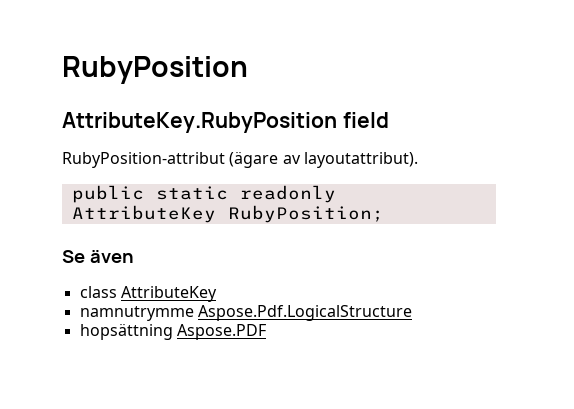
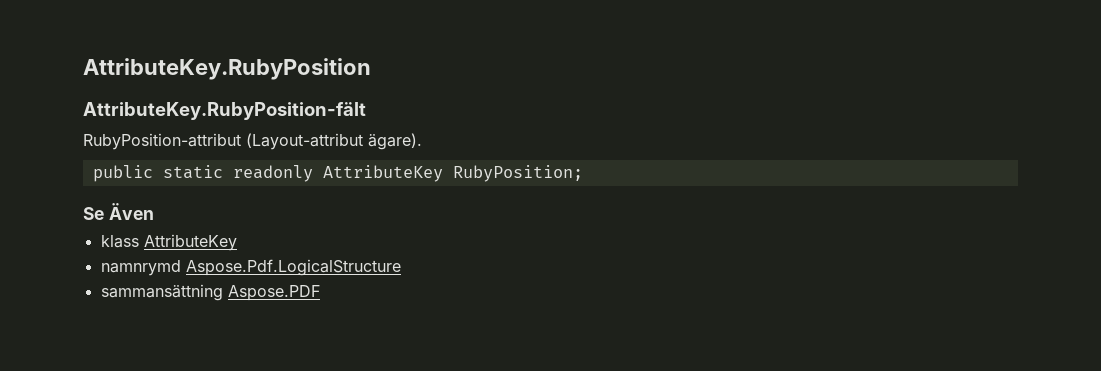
[62,56,248,84] [62,112,389,133] [62,151,418,168] RubyPosition // AttributeKey.RubyPosition field // RubyPosition-attribut (ägare av layoutattribut). -> [83,58,371,80] [83,102,366,120] [83,133,422,150] AttributeKey.RubyPosition // AttributeKey.RubyPosition-fält // RubyPosition-attribut (Layout-attribut ägare).
[89,250,134,263] [79,286,117,298] även // class -> [108,203,154,220] [100,235,139,248] Även // klass
[79,306,194,321] namnutrymme -> [100,260,181,276] namnrymd
[79,323,173,340] hopsättning -> [100,284,223,301] sammansättning

